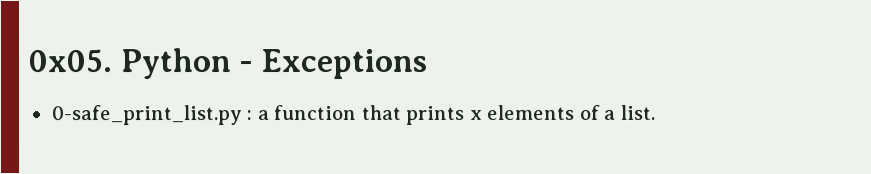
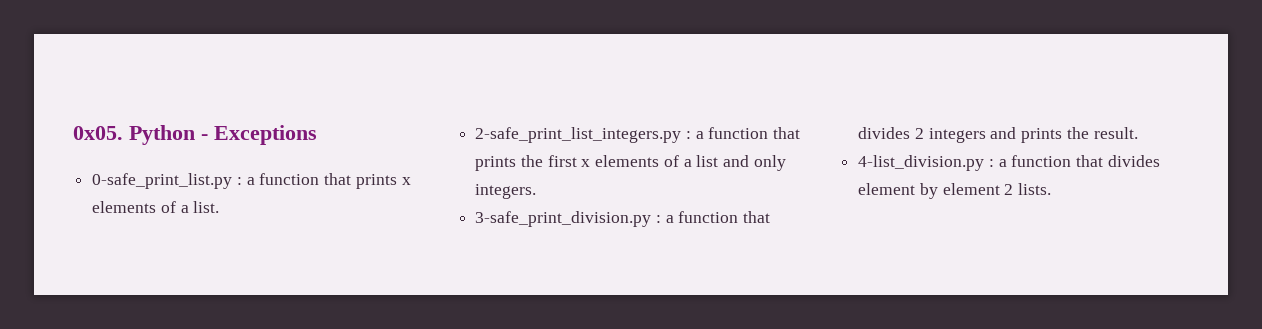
(656, 112) none -> [475,127,801,143] [475,155,786,171] [475,184,537,199] [475,211,771,227] [858,127,1138,143] [858,155,1160,171] [858,183,1052,199] // 2-safe_print_list_integers.py : a function that prints the first x elements of a list and only integers. // 3-safe_print_division.py : a function that divides 2 integers and prints the result. // 4-list_division.py : a function that divides element by element 2 lists.

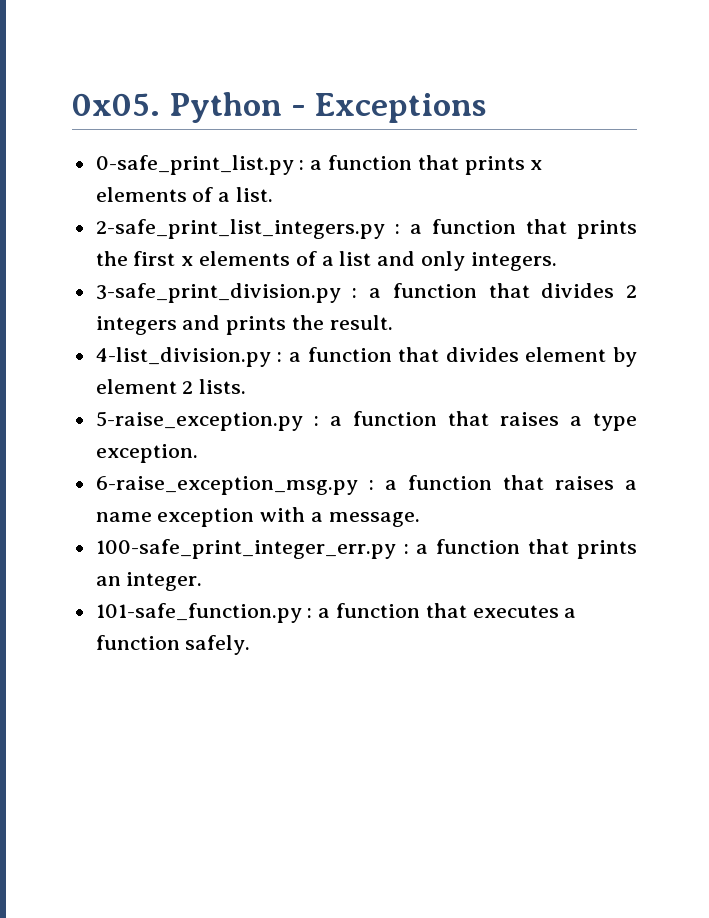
(1052, 189) none -> [95,411,637,431] [95,444,198,463] [95,475,637,495] [95,507,420,527] [95,539,637,559] [95,572,203,591] [95,603,577,623] [95,635,251,655] // 5-raise_exception.py : a function that raises a type exception. // 6-raise_exception_msg.py : a function that raises a name exception with a message. // 100-safe_print_integer_err.py : a function that prints an integer. // 101-safe_function.py : a function that executes a function safely.

